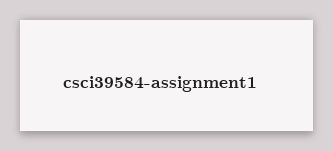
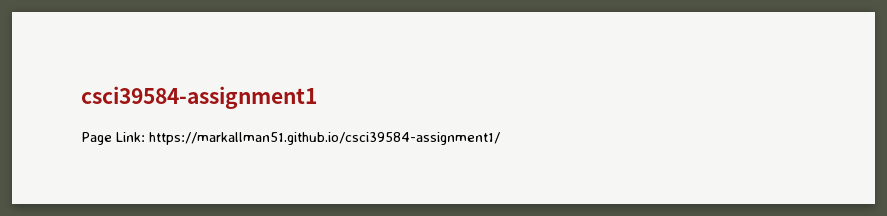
(257, 84) none -> [81,132,500,145] // Page Link: https://markallman51.github.io/csci39584-assignment1/

